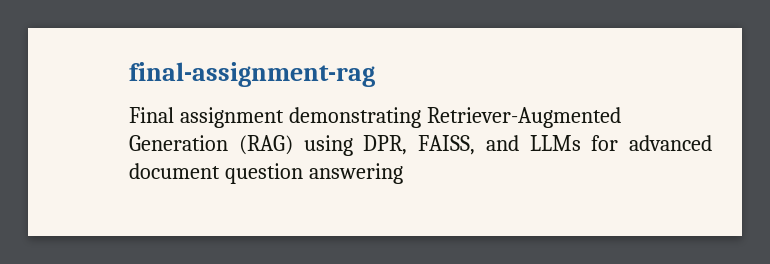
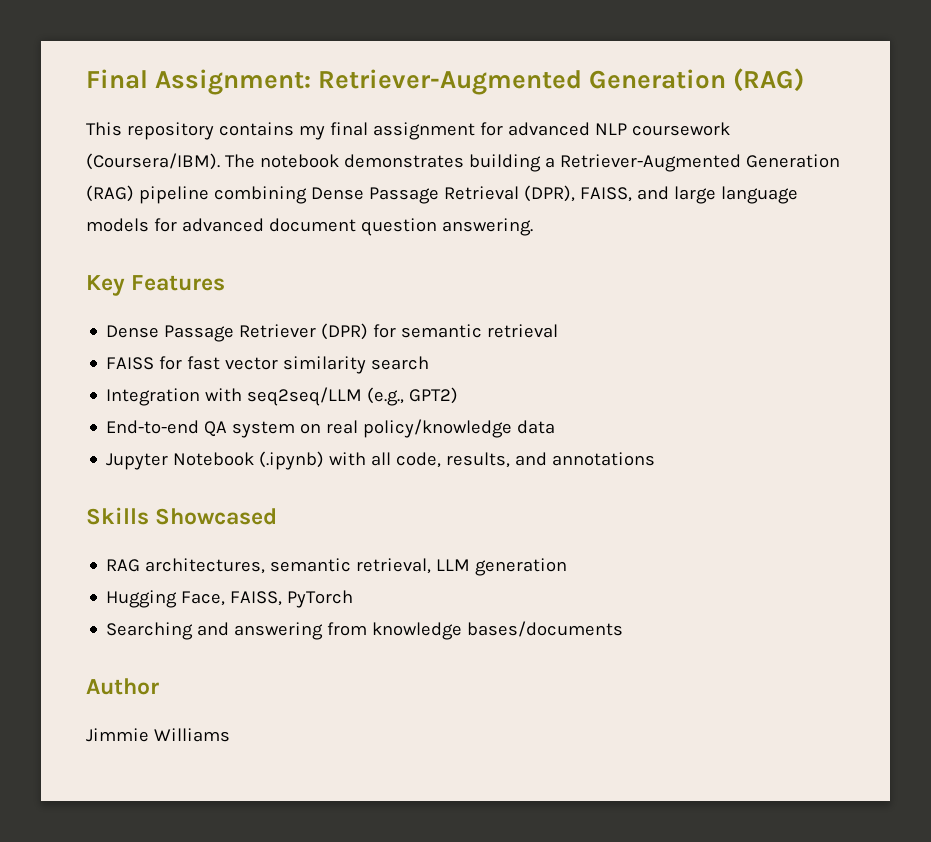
[129,62,375,87] [129,107,621,128] [129,135,712,156] [129,163,403,184] final-assignment-rag // Final assignment demonstrating Retriever-Augmented Generation (RAG) using DPR, FAISS, and LLMs for advanced document question answering -> [86,68,805,95] [86,122,730,140] [86,153,840,172] [86,185,798,204] [86,218,533,236] [86,275,226,296] [106,323,559,342] [106,356,430,374] [106,387,459,406] [106,419,556,438] [106,451,656,470] [86,507,278,525] [106,558,568,576] [106,590,354,608] [106,621,624,640] [86,678,159,695] [86,728,230,742] Final Assignment: Retriever-Augmented Generation (RAG) // This repository contains my final assignment for advanced NLP coursework (Coursera/IBM). The notebook demonstrates building a Retriever-Augmented Generation (RAG) pipeline combining Dense Passage Retrieval (DPR), FAISS, and large language models for advanced document question answering. // Key Features // Dense Passage Retriever (DPR) for semantic retrieval // FAISS for fast vector similarity search // Integration with seq2seq/LLM (e.g., GPT2) // End-to-end QA system on real policy/knowledge data // Jupyter Notebook (.ipynb) with all code, results, and annotations // Skills Showcased // RAG architectures, semantic retrieval, LLM generation // Hugging Face, FAISS, PyTorch // Searching and answering from knowledge bases/documents // Author // Jimmie Williams

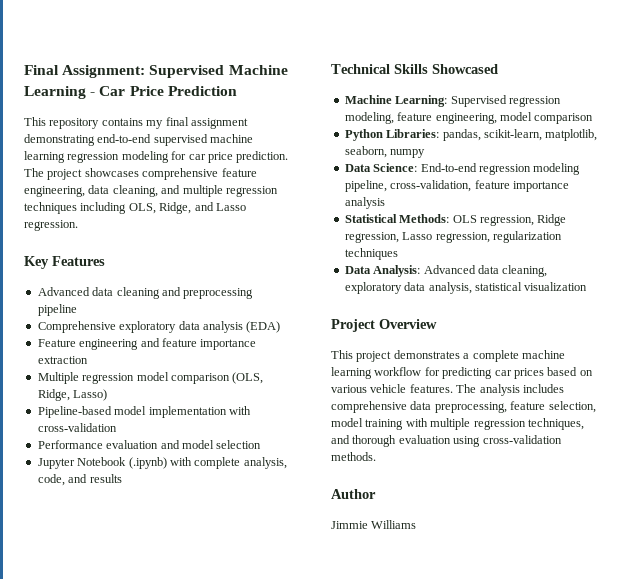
[318,68,805,95] Retriever-Augmented Generation (RAG) -> [149,65,288,78] [24,86,237,99] Supervised Machine Learning - Car Price Prediction
[479,122,730,136] [86,153,840,172] [86,185,798,204] [86,218,533,236] [86,275,226,296] [106,323,559,342] [106,356,430,374] [106,387,459,406] [106,419,556,438] [106,451,656,470] [86,507,278,525] [106,558,568,576] [106,590,354,608] [106,621,624,640] for advanced NLP coursework (Coursera/IBM). The notebook demonstrates building a Retriever-Augmented Generation (RAG) pipeline combining Dense Passage Retrieval (DPR), FAISS, and large language models for advanced document question answering. // Key Features // Dense Passage Retriever (DPR) for semantic retrieval // FAISS for fast vector similarity search // Integration with seq2seq/LLM (e.g., GPT2) // End-to-end QA system on real policy/knowledge data // Jupyter Notebook (.ipynb) with all code, results, and annotations // Skills Showcased // RAG architectures, semantic retrieval, LLM generation // Hugging Face, FAISS, PyTorch // Searching and answering from knowledge bases/documents -> [24,134,254,146] [24,151,289,163] [24,168,257,180] [24,185,278,197] [24,202,246,214] [24,220,78,231] [24,256,105,269] [37,287,254,299] [37,304,77,316] [37,321,281,333] [37,338,257,350] [37,356,88,364] [37,372,264,384] [37,389,108,401] [37,406,251,418] [37,423,117,432] [37,440,262,449] [37,457,287,469] [37,474,122,486] [331,64,498,74] [344,95,561,107] [344,112,594,124] [344,129,598,141] [344,146,426,158] [344,163,581,175] [344,180,569,192] [344,197,385,209] [344,214,567,226] [344,231,562,243] [344,248,398,260] [344,265,548,277] [344,282,588,294] [331,319,437,332] [331,350,565,362] [331,367,593,379] [331,384,564,396] [331,401,596,413] [331,418,584,430] [331,435,562,447] [331,452,376,461] demonstrating end-to-end supervised machine learning regression modeling for car price prediction. The project showcases comprehensive feature engineering, data cleaning, and multiple regression techniques including OLS, Ridge, and Lasso regression. // Key Features // Advanced data cleaning and preprocessing pipeline // Comprehensive exploratory data analysis (EDA) // Feature engineering and feature importance extraction // Multiple regression model comparison (OLS, Ridge, Lasso) // Pipeline-based model implementation with cross-validation // Performance evaluation and model selection // Jupyter Notebook (.ipynb) with complete analysis, code, and results // Technical Skills Showcased // Machine Learning: Supervised regression modeling, feature engineering, model comparison // Python Libraries: pandas, scikit-learn, matplotlib, seaborn, numpy // Data Science: End-to-end regression modeling pipeline, cross-validation, feature importance analysis // Statistical Methods: OLS regression, Ridge regression, Lasso regression, regularization techniques // Data Analysis: Advanced data cleaning, exploratory data analysis, statistical visualization // Project Overview // This project demonstrates a complete machine learning workflow for predicting car prices based on various vehicle features. The analysis includes comprehensive data preprocessing, feature selection, model training with multiple regression techniques, and thorough evaluation using cross-validation methods.

